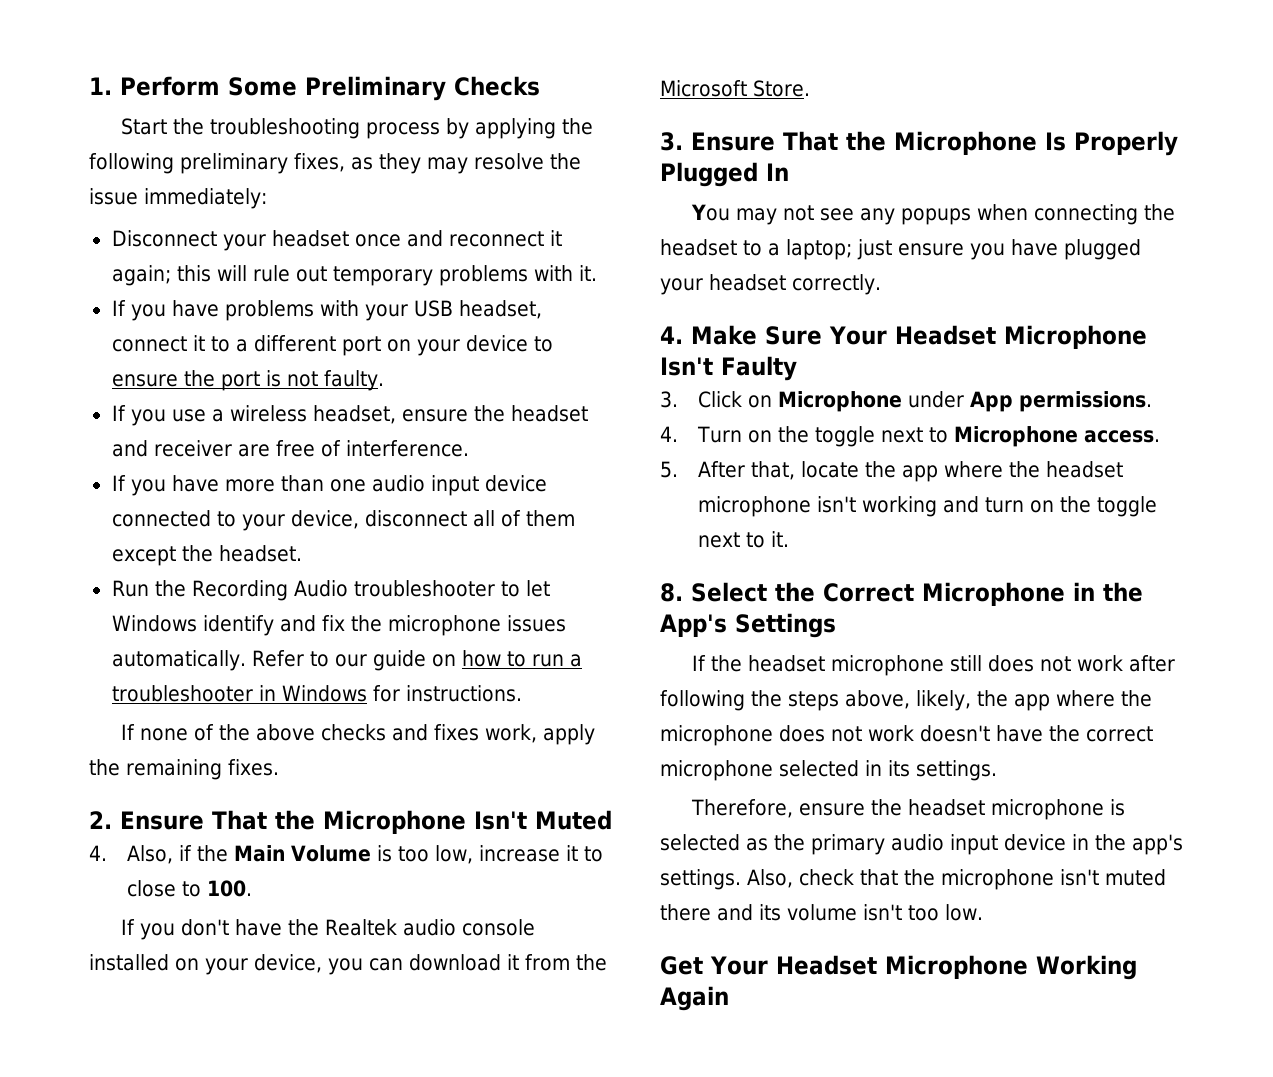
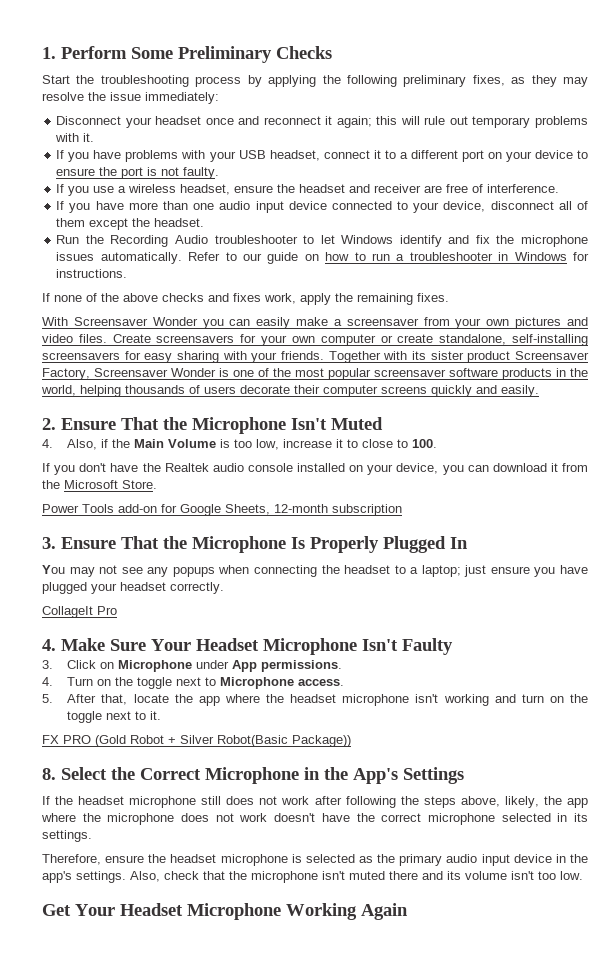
(279, 767) none -> [42,317,588,329] [42,334,588,346] [42,351,590,363] [42,368,588,380] [41,385,539,397] // With Screensaver Wonder you can easily make a screensaver from your own pictures and video files. Create screensavers for your own computer or create standalone, self-installing screensavers for easy sharing with your friends. Together with its sister product Screensaver Factory, Screensaver Wonder is one of the most popular screensaver software products in the world, helping thousands of users decorate their computer screens quickly and easily.
(810, 88) none -> [42,504,402,516] // Power Tools add-on for Google Sheets, 12-month subscription
(881, 284) none -> [42,606,117,618] // CollageIt Pro
(789, 539) none -> [42,735,351,747] // FX PRO (Gold Robot + Silver Robot(Basic Package))

